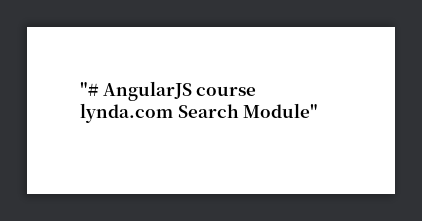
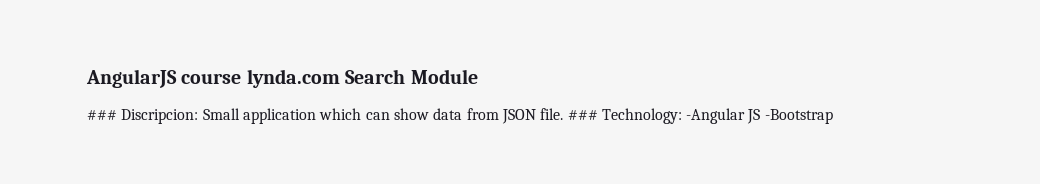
[80,82,99,96] "# -> (86, 78) none
[243,103,319,118] Module" -> [410,69,478,84] [87,108,833,124] Module // ### Discripcion: Small application which can show data from JSON file. ### Technology: -Angular JS -Bootstrap

